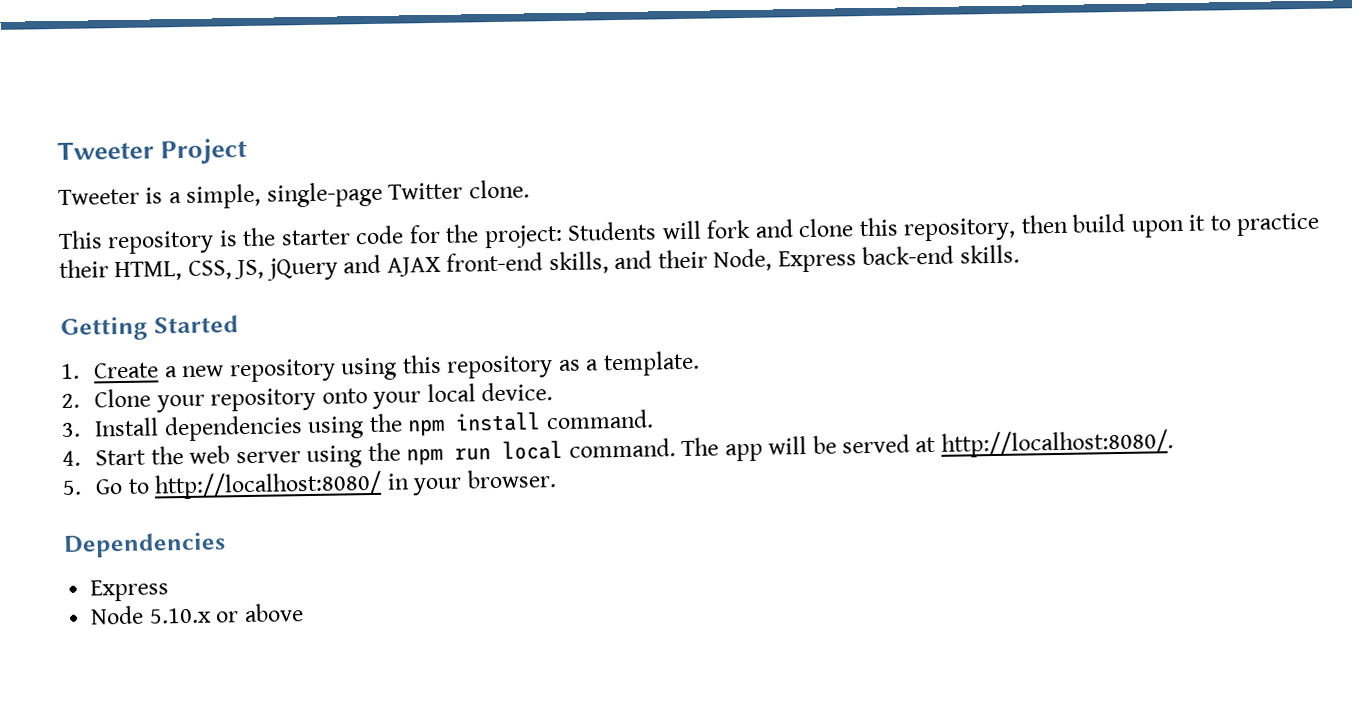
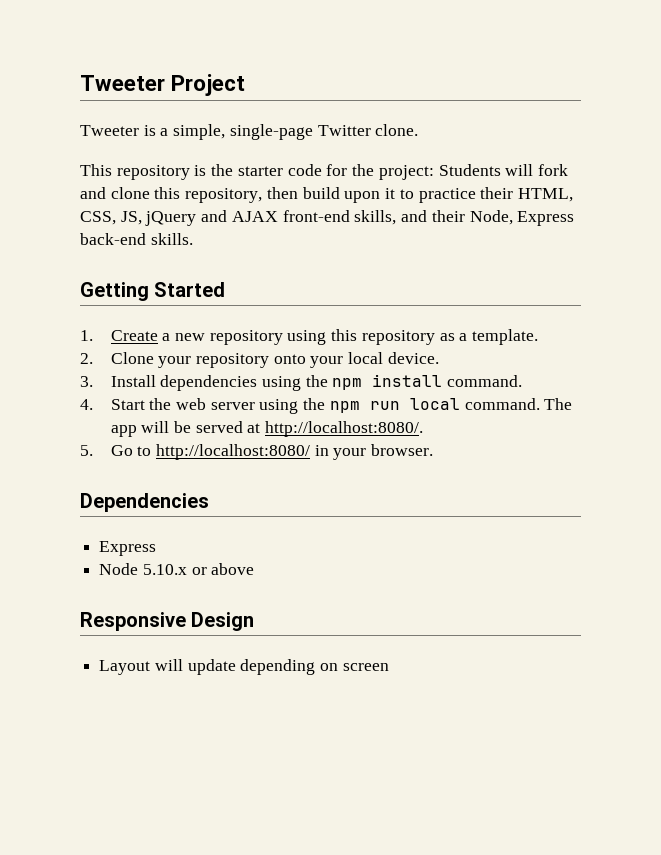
(304, 613) none -> [80,612,255,631] [99,659,389,675] // Responsive Design // Layout will update depending on screen

